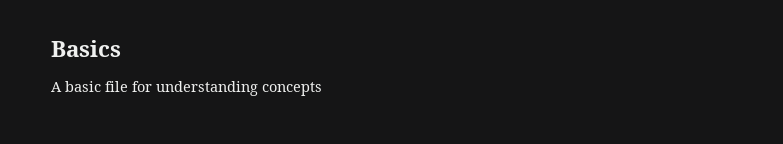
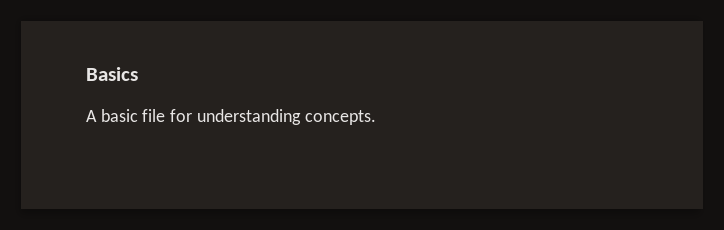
[262,82,322,96] concepts -> [304,110,376,125] concepts.

